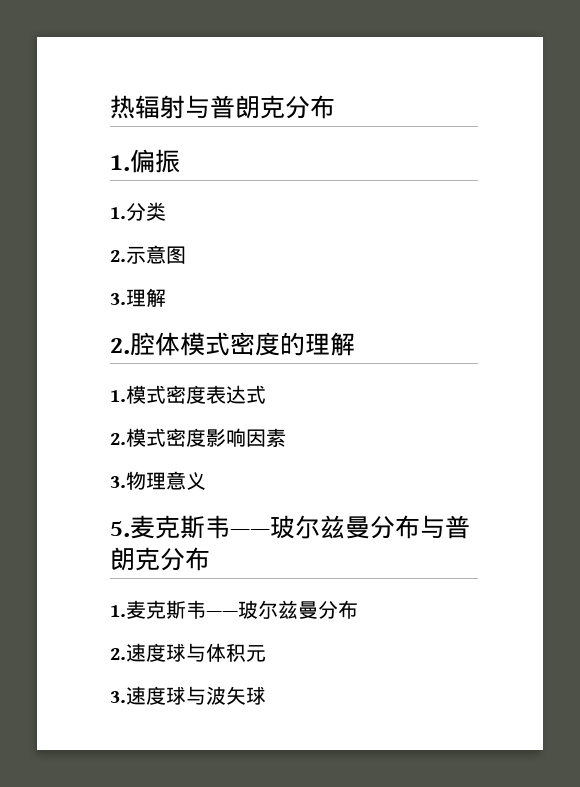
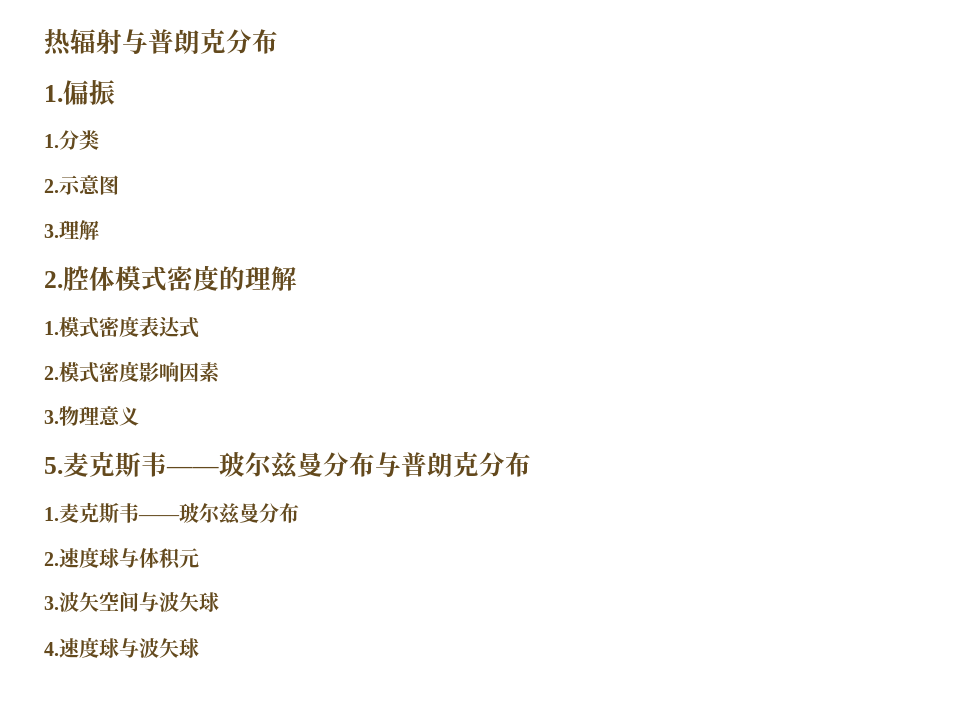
(126, 697) none -> [59,592,219,612] [44,642,59,656] 波矢空间与波矢球 // 4.

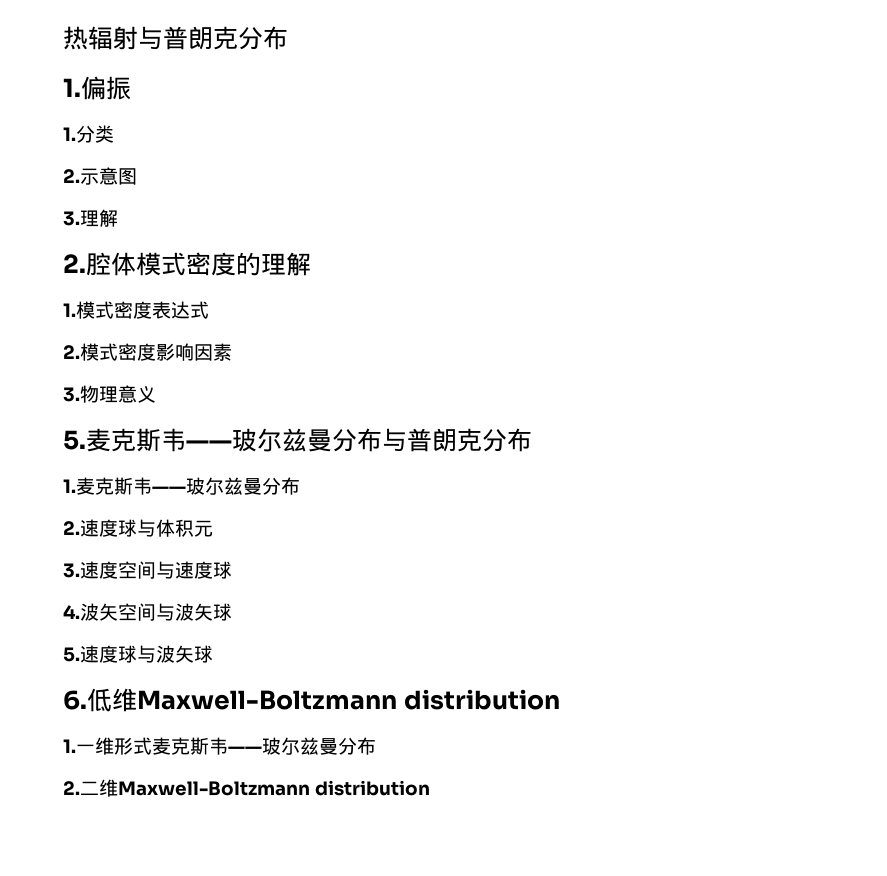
(59, 603) none -> [80,561,232,579] [63,605,80,619] 速度空间与速度球 // 4.
[44,642,59,656] 4. -> [63,647,80,662] 5.
(199, 648) none -> [63,688,560,712] [63,737,376,755] [63,779,430,797] // 6.低维Maxwell-Boltzmann distribution // 1.一维形式麦克斯韦——玻尔兹曼分布 // 2.二维Maxwell-Boltzmann distribution

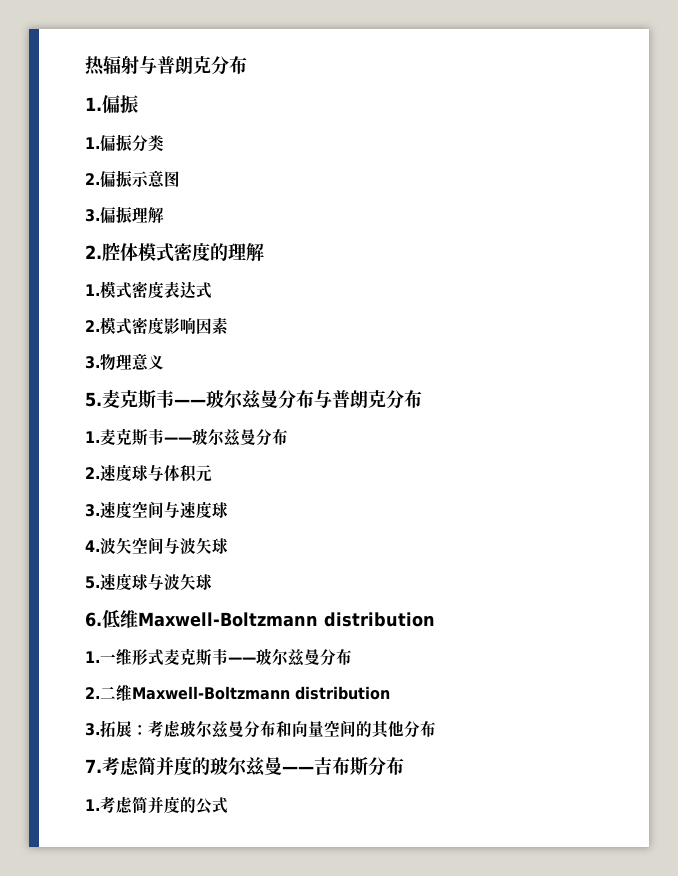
(76, 134) none -> [100,134,132,152] 偏振
(80, 176) none -> [100,170,132,188] 偏振
(80, 218) none -> [100,206,132,224] 偏振
(430, 788) none -> [85,720,436,739] [85,757,404,777] [85,796,228,815] // 3.拓展：考虑玻尔兹曼分布和向量空间的其他分布 // 7.考虑简并度的玻尔兹曼——吉布斯分布 // 1.考虑简并度的公式

